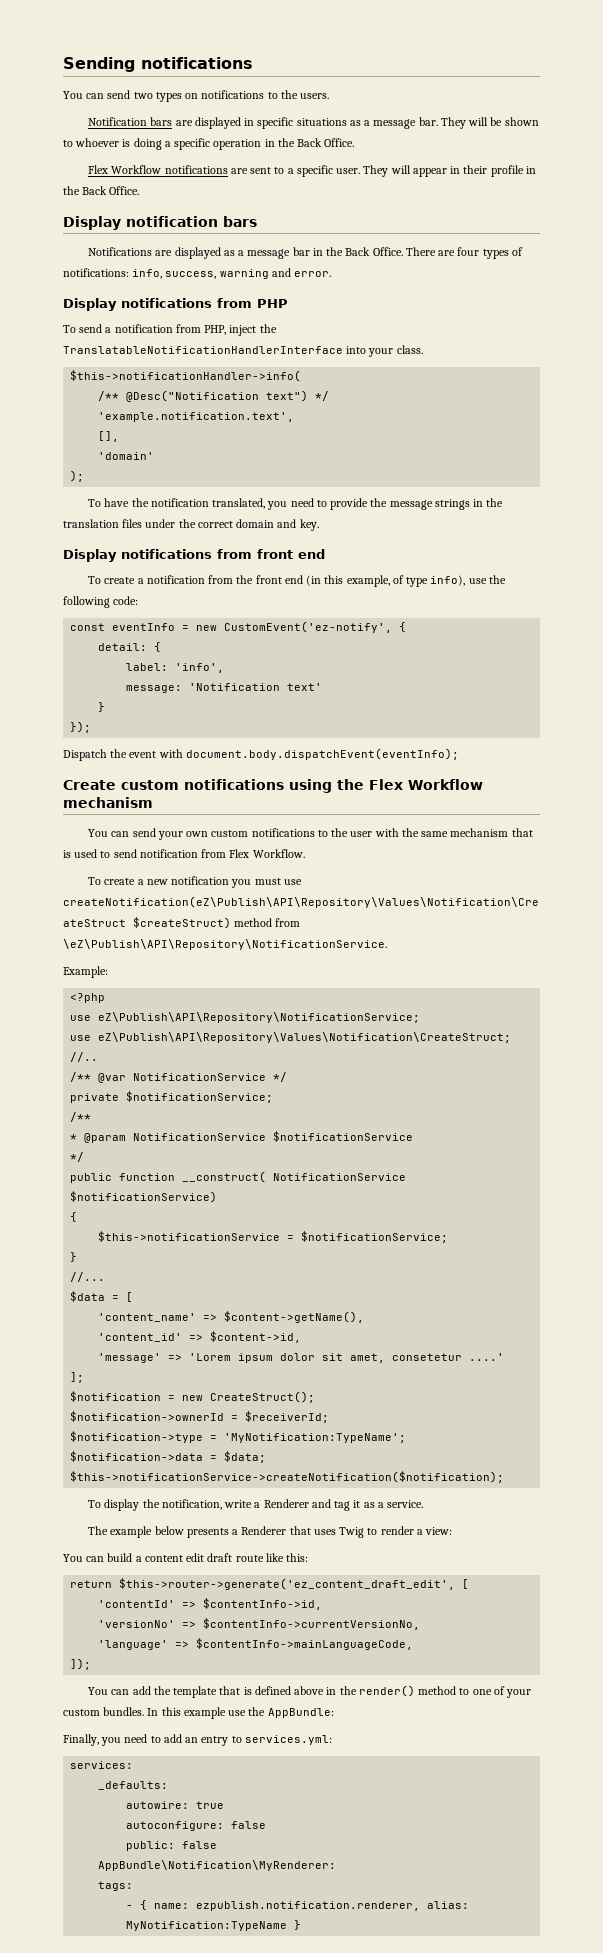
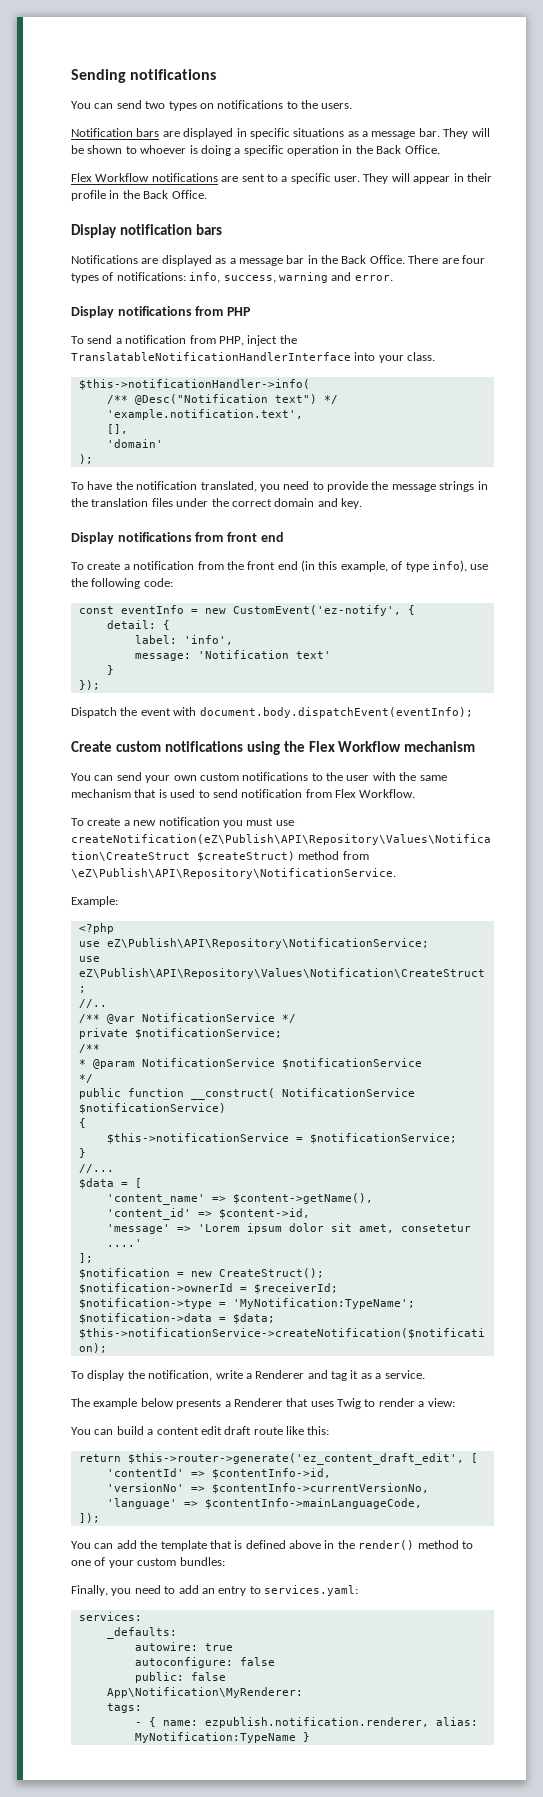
[103,1707,334,1719] bundles. In this example use the AppBundle: -> [179,1557,225,1566] bundles:
[244,1735,332,1745] services.yml: -> [264,1585,358,1596] services.yaml:
[98,1860,337,1871] AppBundle\Notification\MyRenderer: -> [106,1687,303,1698] App\Notification\MyRenderer:

